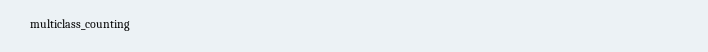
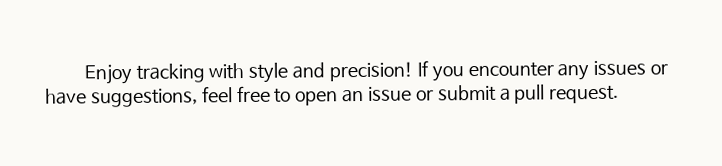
[30,19,130,31] multiclass_counting -> [83,60,669,85] [45,84,620,108] Enjoy tracking with style and precision! If you encounter any issues or have suggestions, feel free to open an issue or submit a pull request.

